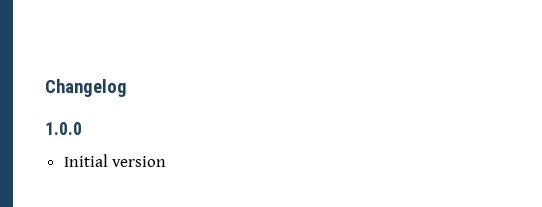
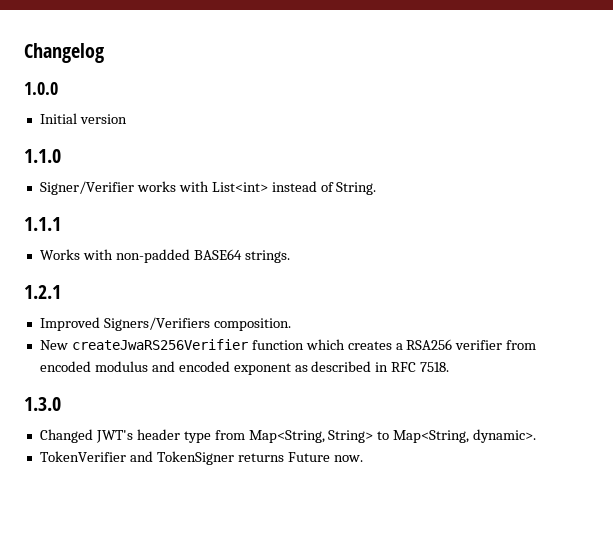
(167, 161) none -> [24,149,61,163] [39,181,377,195] [24,217,61,231] [39,249,290,263] [24,285,61,299] [39,317,291,331] [39,339,537,350] [39,361,450,375] [24,397,61,411] [39,429,537,443] [39,451,363,465] // 1.1.0 // Signer/Verifier works with List<int> instead of String. // 1.1.1 // Works with non-padded BASE64 strings. // 1.2.1 // Improved Signers/Verifiers composition. // New createJwaRS256Verifier function which creates a RSA256 verifier from encoded modulus and encoded exponent as described in RFC 7518. // 1.3.0 // Changed JWT's header type from Map<String, String> to Map<String, dynamic>. // TokenVerifier and TokenSigner returns Future now.

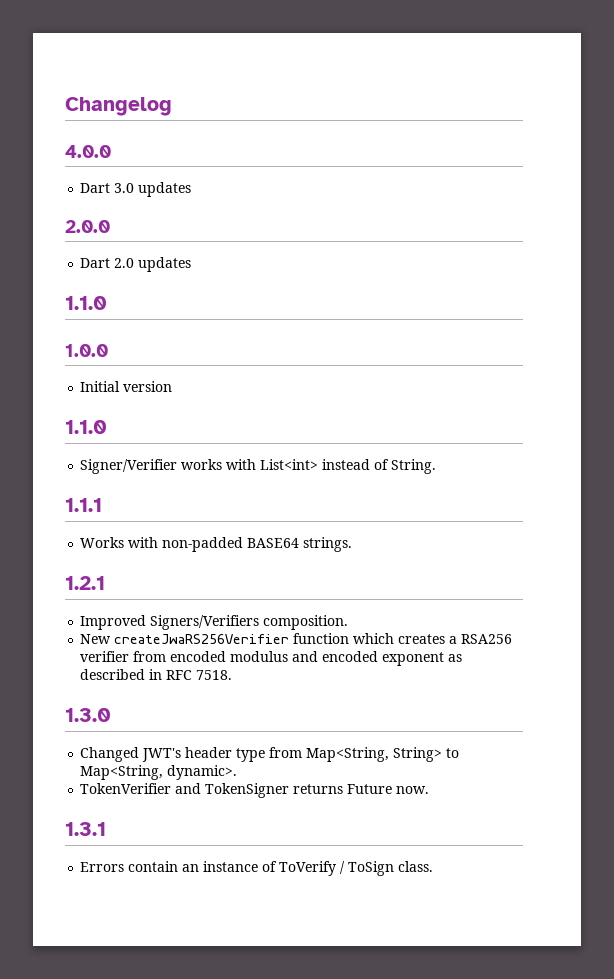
(104, 53) none -> [65,145,111,158] [80,182,192,197] [65,220,110,233] [80,257,192,272] [65,296,107,310] // 4.0.0 // Dart 3.0 updates // 2.0.0 // Dart 2.0 updates // 1.1.0
(363, 458) none -> [65,822,106,836] [80,861,434,876] // 1.3.1 // Errors contain an instance of ToVerify / ToSign class.

